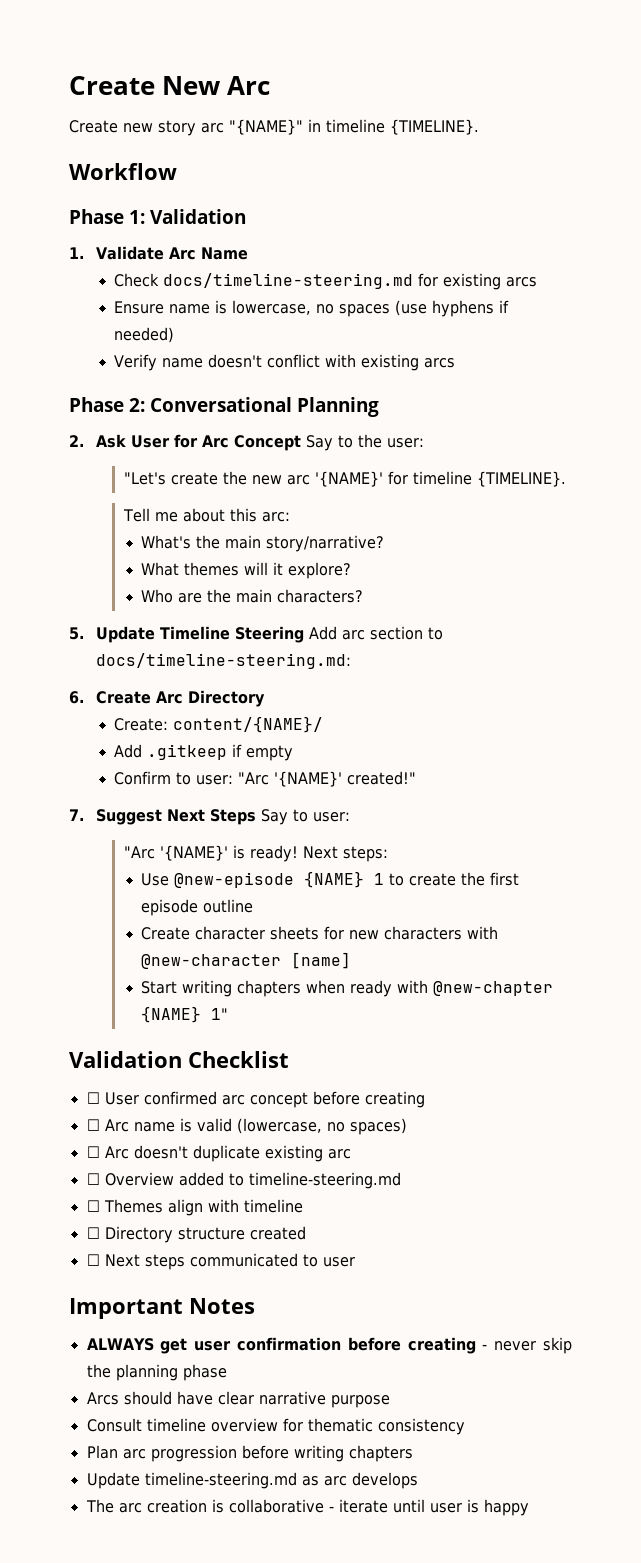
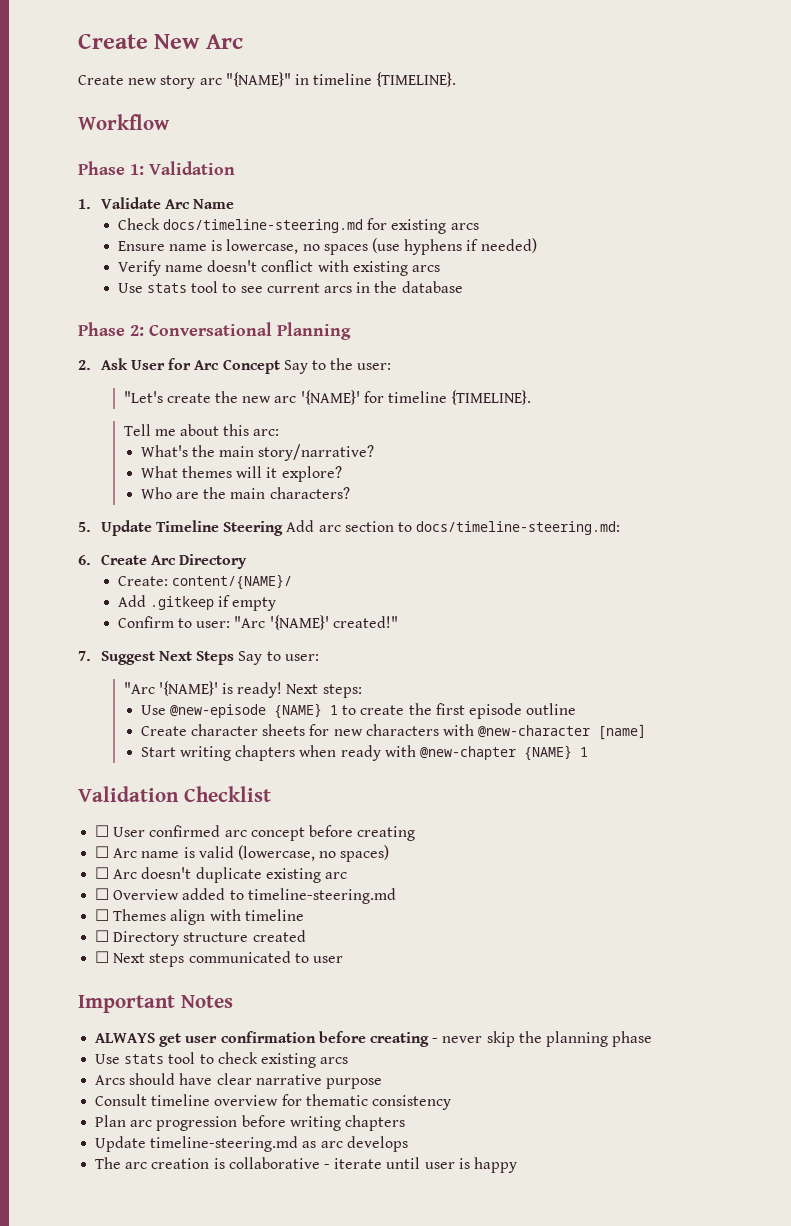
(455, 363) none -> [117,281,463,293] // Use stats tool to see current arcs in the database
[211,1008,229,1020] 1" -> [579,747,588,757] 1
(227, 1372) none -> [95,1052,349,1068] // Use stats tool to check existing arcs

